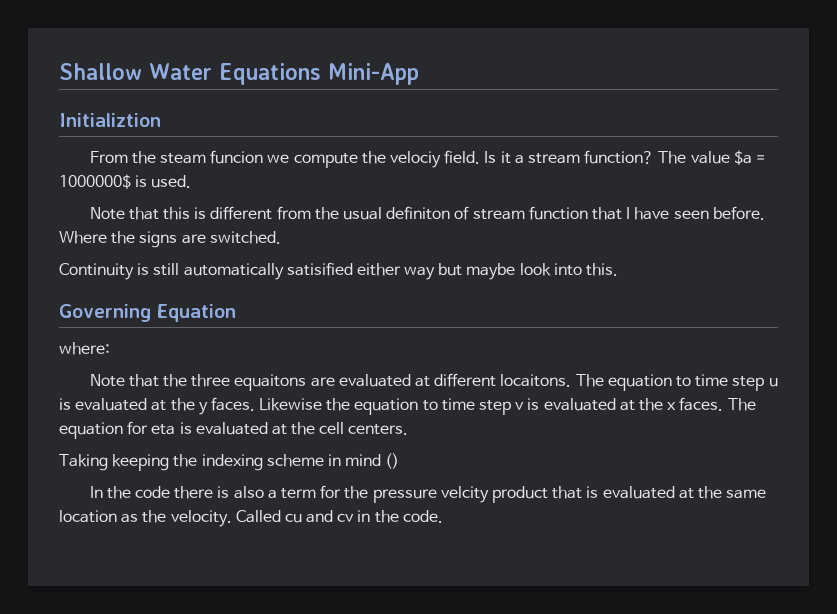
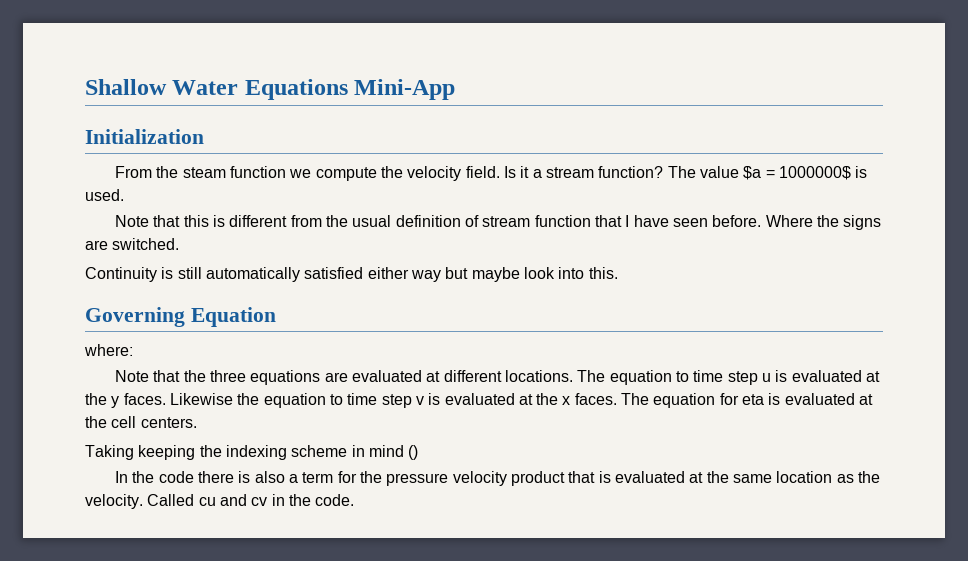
[59,113,161,127] Initializtion -> [85,129,204,144] Initialization
[210,150,264,164] funcion -> [230,166,287,178] function
[390,151,442,168] velociy -> [407,166,462,181] velocity
[386,206,451,220] definiton -> [395,215,461,227] definition
[286,262,353,276] satisified -> [304,267,364,279] satisfied
[234,374,307,391] equaitons -> [250,370,321,385] equations
[500,374,572,387] locaitons. -> [505,370,574,382] locations.
[440,486,489,503] velcity -> [452,471,507,486] velocity

